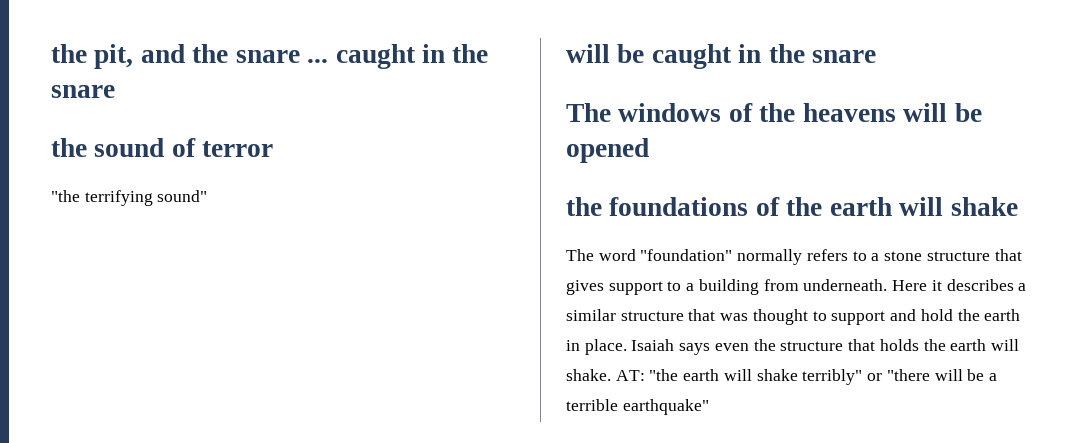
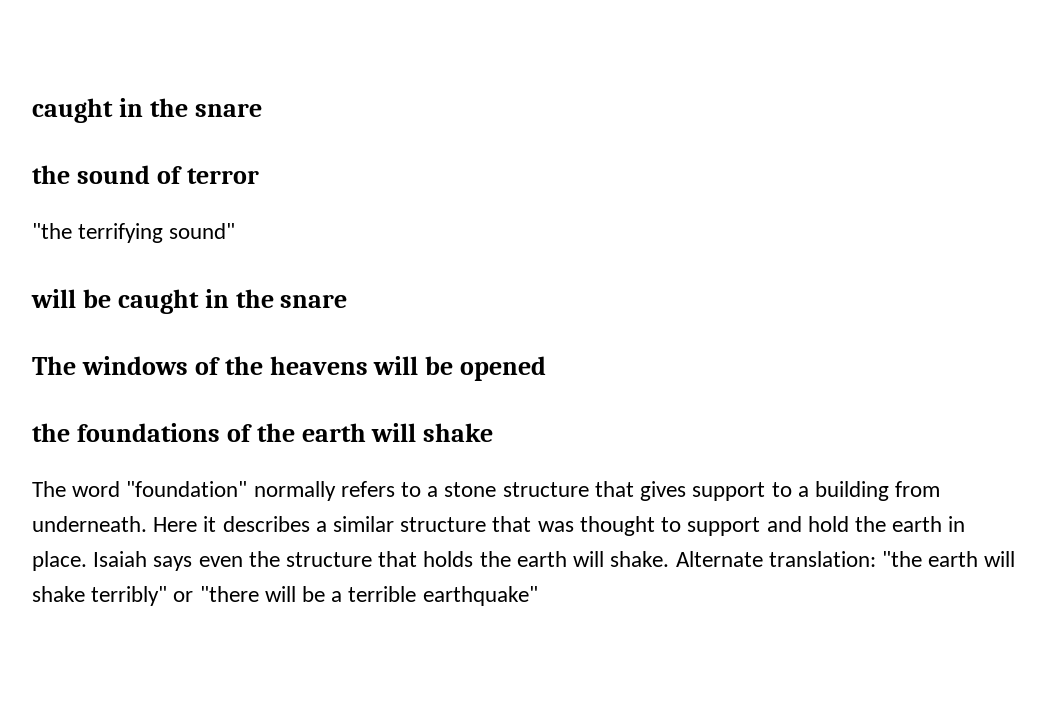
[51,44,329,69] the pit, and the snare ... -> (32, 110) none
[615,370,645,381] AT: -> [675,551,876,567] Alternate translation:

